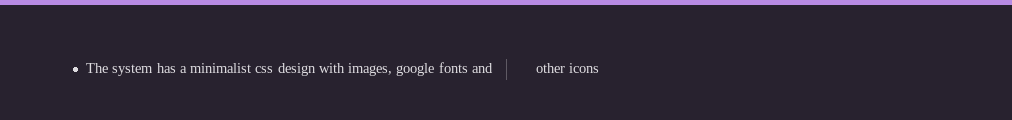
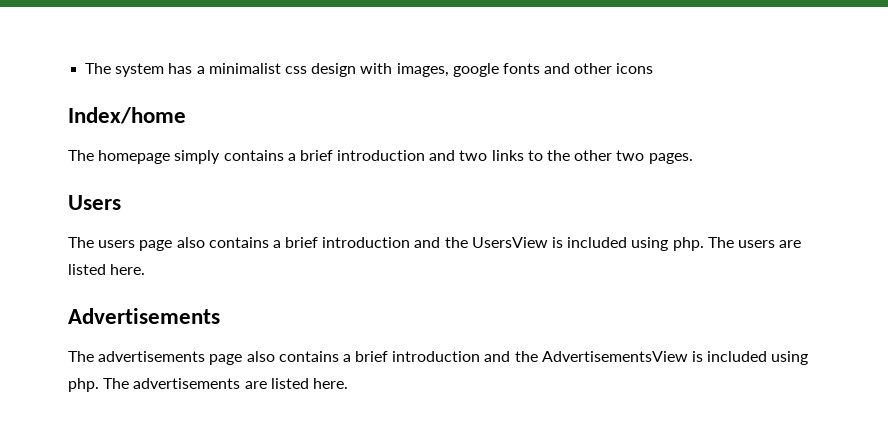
(599, 68) none -> [68,107,186,124] [68,150,693,164] [68,195,121,210] [68,237,802,251] [68,264,146,275] [68,308,220,324] [68,351,809,365] [68,378,348,392] // Index/home // The homepage simply contains a brief introduction and two links to the other two pages. // Users // The users page also contains a brief introduction and the UsersView is included using php. The users are listed here. // Advertisements // The advertisements page also contains a brief introduction and the AdvertisementsView is included using php. The advertisements are listed here.

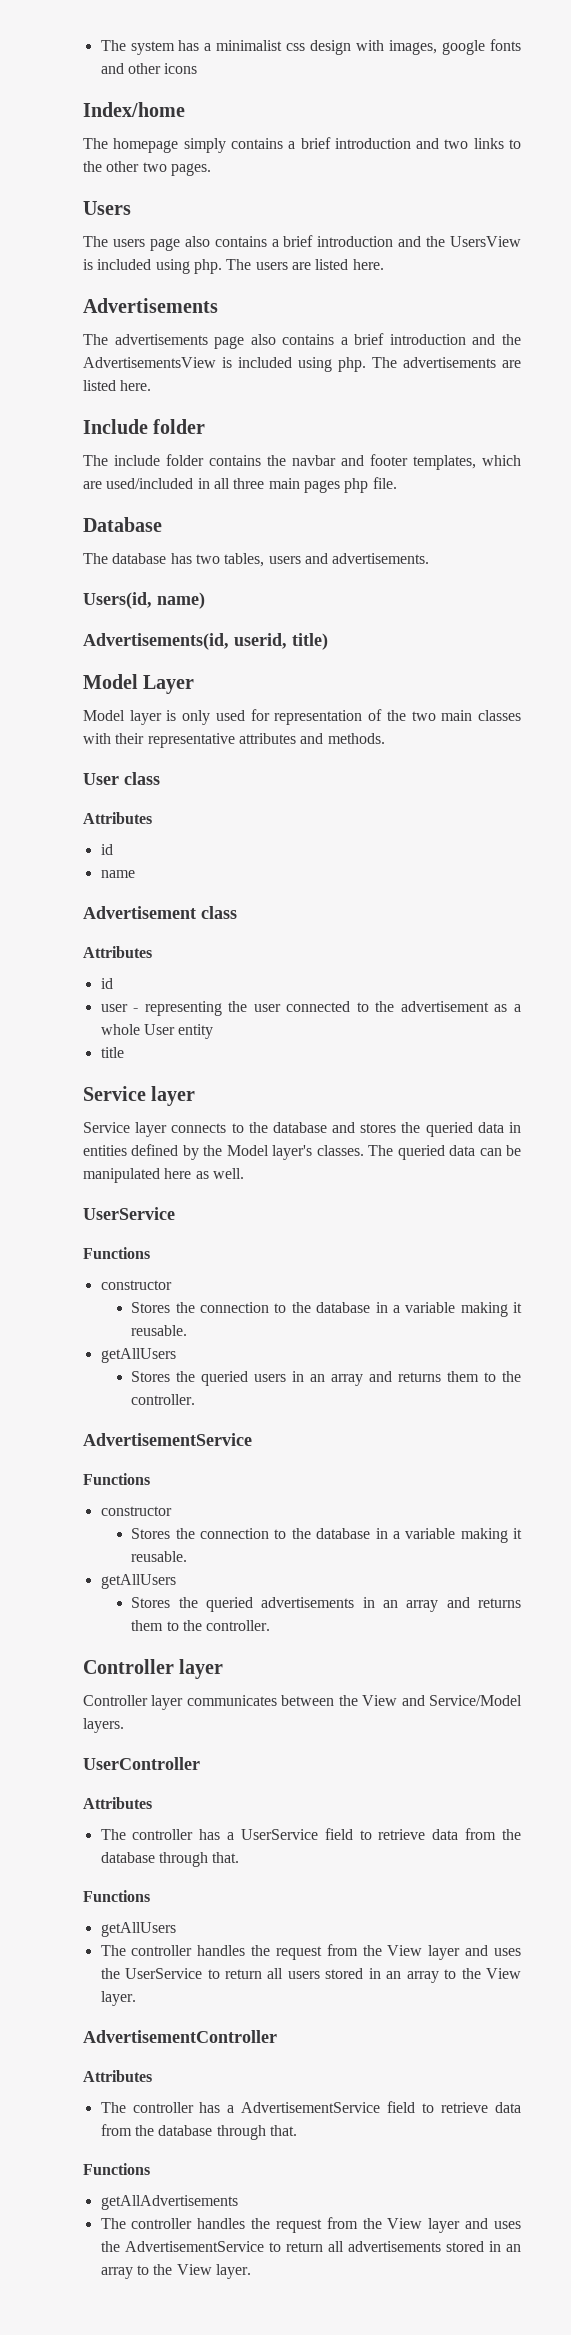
(348, 383) none -> [83,419,206,434] [83,454,521,470] [83,477,397,493] [83,517,162,532] [83,553,430,567] [83,592,205,609] [83,633,328,650] [83,674,195,694] [83,709,522,725] [83,733,385,748] [83,772,160,785] [83,812,152,824] [100,844,113,855] [100,870,135,878] [83,906,237,919] [83,946,152,958] [100,978,113,989] [100,1001,521,1016] [100,1024,214,1039] [100,1047,124,1058] [83,1086,196,1106] [83,1122,521,1137] [83,1144,521,1160] [83,1168,244,1183] [83,1207,175,1220] [83,1247,150,1259] [100,1280,172,1290] [131,1302,523,1317] [131,1325,188,1336] [100,1348,176,1363] [131,1371,521,1386] [131,1394,196,1405] [83,1433,252,1446] [83,1473,150,1485] [100,1506,172,1516] [131,1528,523,1543] [131,1551,188,1562] [100,1574,176,1589] [131,1597,521,1612] [131,1620,271,1631] [83,1659,224,1679] [83,1695,522,1710] [83,1718,124,1733] [83,1757,200,1770] [83,1797,152,1809] [100,1828,521,1840] [100,1852,240,1867] [83,1890,150,1902] [100,1922,176,1937] [100,1944,521,1960] [100,1968,521,1983] [100,1991,136,2006] [83,2030,277,2043] [83,2070,152,2082] [100,2101,521,2113] [100,2124,297,2140] [83,2163,150,2175] [100,2195,238,2210] [100,2217,521,2233] [100,2241,521,2252] [100,2264,251,2279] // Include folder // The include folder contains the navbar and footer templates, which are used/included in all three main pages php file. // Database // The database has two tables, users and advertisements. // Users(id, name) // Advertisements(id, userid, title) // Model Layer // Model layer is only used for representation of the two main classes with their representative attributes and methods. // User class // Attributes // id // name // Advertisement class // Attributes // id // user - representing the user connected to the advertisement as a whole User entity // title // Service layer // Service layer connects to the database and stores the queried data in entities defined by the Model layer's classes. The queried data can be manipulated here as well. // UserService // Functions // constructor // Stores the connection to the database in a variable making it reusable. // getAllUsers // Stores the queried users in an array and returns them to the controller. // AdvertisementService // Functions // constructor // Stores the connection to the database in a variable making it reusable. // getAllUsers // Stores the queried advertisements in an array and returns them to the controller. // Controller layer // Controller layer communicates between the View and Service/Model layers. // UserController // Attributes // The controller has a UserService field to retrieve data from the database through that. // Functions // getAllUsers // The controller handles the request from the View layer and uses the UserService to return all users stored in an array to the View layer. // AdvertisementController // Attributes // The controller has a AdvertisementService field to retrieve data from the database through that. // Functions // getAllAdvertisements // The controller handles the request from the View layer and uses the AdvertisementService to return all advertisements stored in an array to the View layer.

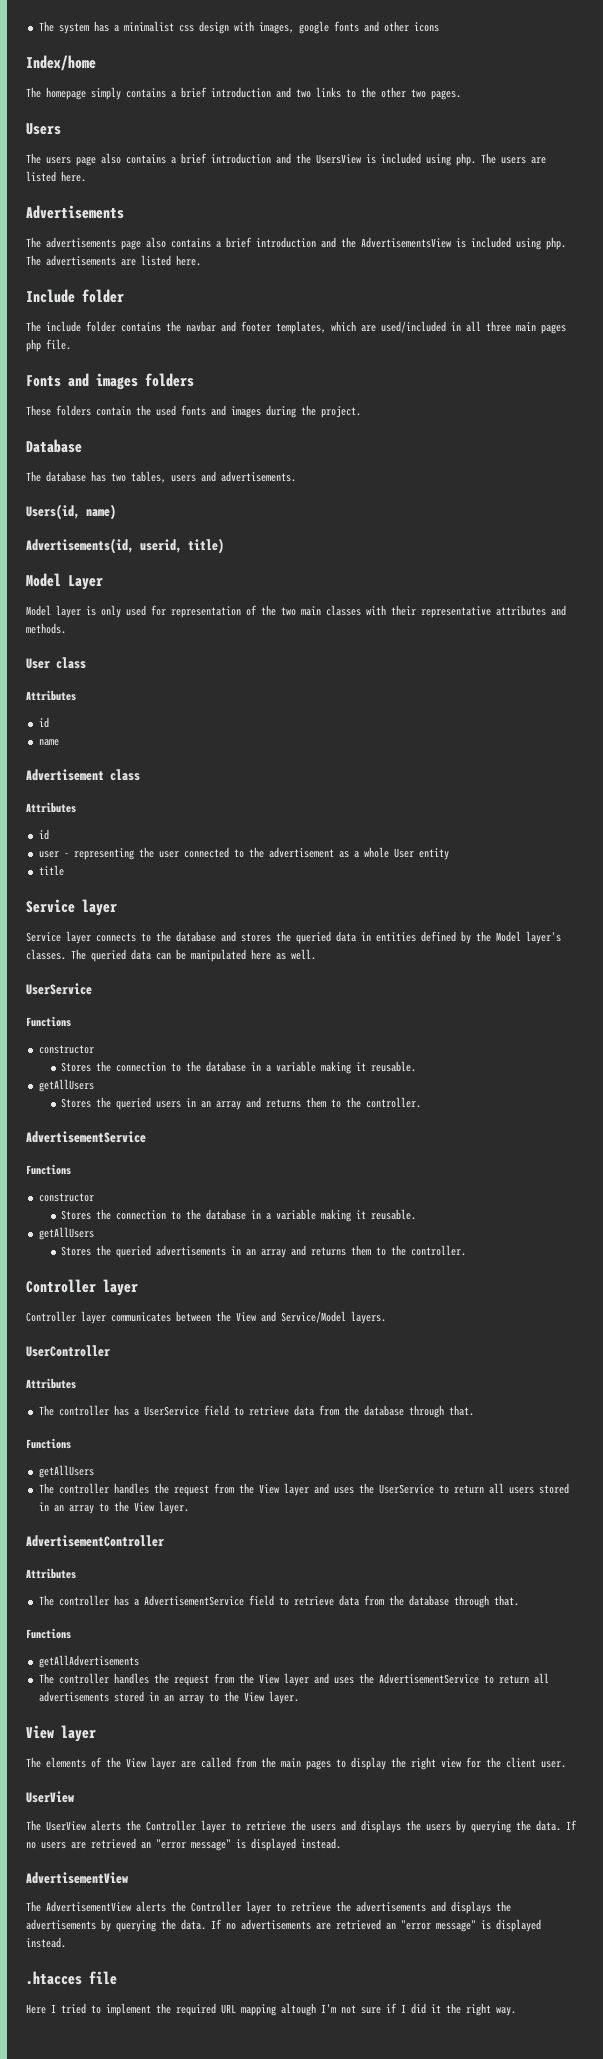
(397, 483) none -> [26,373,194,390] [26,405,361,418] // Fonts and images folders // These folders contain the used fonts and images during the project.
(251, 2271) none -> [26,1725,96,1742] [26,1757,566,1770] [26,1791,74,1803] [26,1820,577,1833] [26,1838,341,1851] [26,1872,128,1884] [26,1901,511,1914] [26,1919,541,1932] [26,1937,66,1948] [26,1971,117,1985] [26,2003,516,2016] // View layer // The elements of the View layer are called from the main pages to display the right view for the client user. // UserView // The UserView alerts the Controller layer to retrieve the users and displays the users by querying the data. If no users are retrieved an "error message" is displayed instead. // AdvertisementView // The AdvertisementView alerts the Controller layer to retrieve the advertisements and displays the advertisements by querying the data. If no advertisements are retrieved an "error message" is displayed instead. // .htacces file // Here I tried to implement the required URL mapping altough I'm not sure if I did it the right way.

